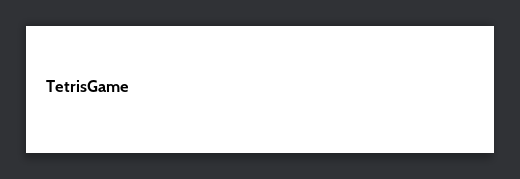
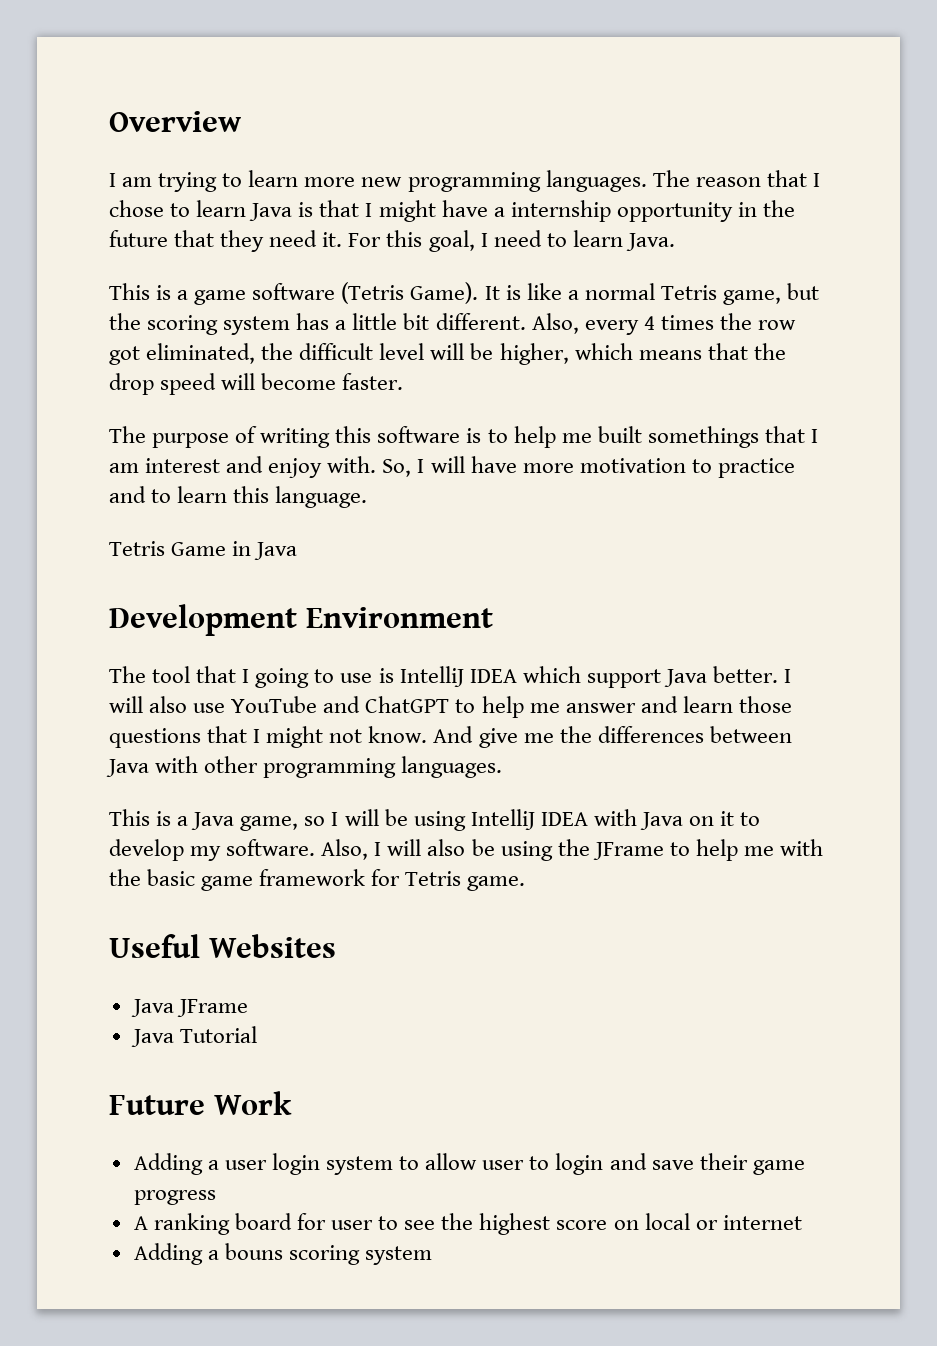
[46,80,129,92] TetrisGame -> [109,111,241,132] [109,170,820,192] [109,200,795,222] [109,230,675,252] [109,282,820,305] [109,313,796,335] [109,343,786,365] [109,373,404,395] [109,426,818,448] [109,456,795,478] [109,486,368,508] [109,541,298,560] [109,604,493,636] [109,666,792,688] [109,696,792,718] [109,726,792,748] [106,756,503,778] [109,809,761,831] [109,839,824,861] [109,869,526,891] [109,934,336,958] [130,999,248,1017] [130,1026,257,1047] [109,1091,292,1115] [133,1153,805,1175] [133,1190,216,1205] [133,1213,802,1235] [133,1243,433,1265] Overview // I am trying to learn more new programming languages. The reason that I chose to learn Java is that I might have a internship opportunity in the future that they need it. For this goal, I need to learn Java. // This is a game software (Tetris Game). It is like a normal Tetris game, but the scoring system has a little bit different. Also, every 4 times the row got eliminated, the difficult level will be higher, which means that the drop speed will become faster. // The purpose of writing this software is to help me built somethings that I am interest and enjoy with. So, I will have more motivation to practice and to learn this language. // Tetris Game in Java // Development Environment // The tool that I going to use is IntelliJ IDEA which support Java better. I will also use YouTube and ChatGPT to help me answer and learn those questions that I might not know. And give me the differences between Java with other programming languages. // This is a Java game, so I will be using IntelliJ IDEA with Java on it to develop my software. Also, I will also be using the JFrame to help me with the basic game framework for Tetris game. // Useful Websites // Java JFrame // Java Tutorial // Future Work // Adding a user login system to allow user to login and save their game progress // A ranking board for user to see the highest score on local or internet // Adding a bouns scoring system

